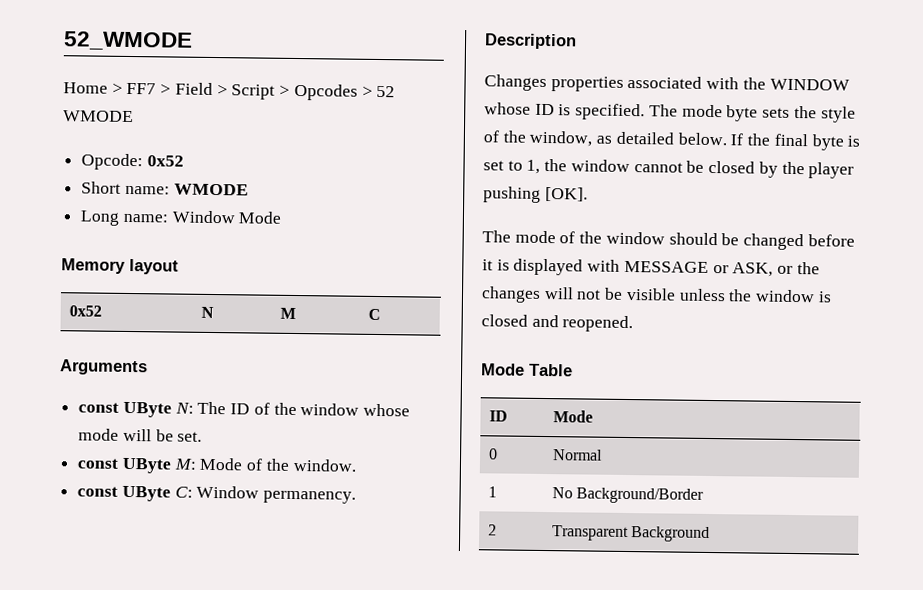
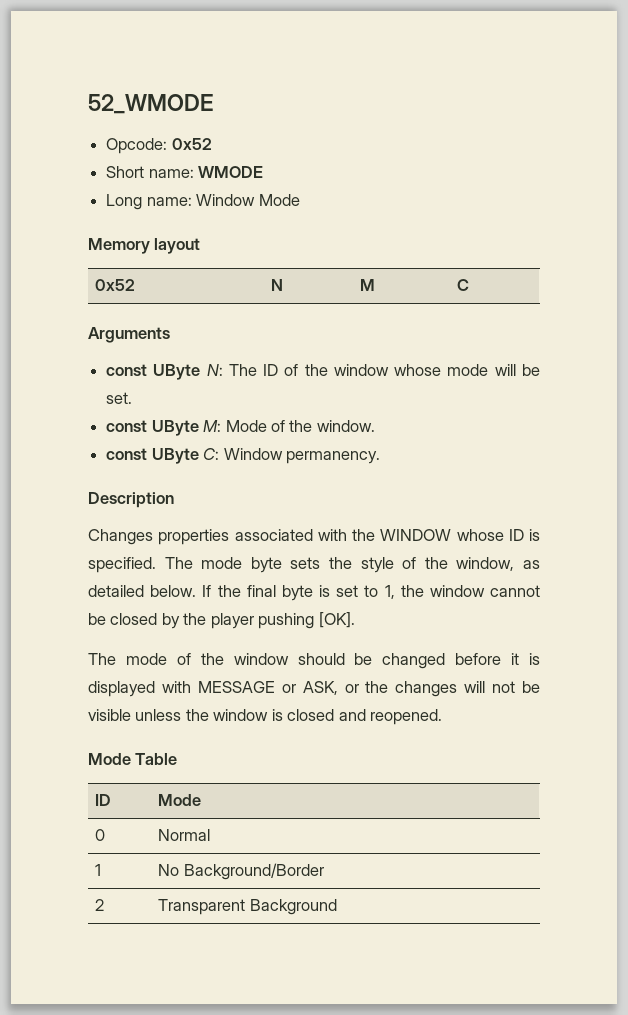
[63,82,396,101] [63,110,134,123] // Home > FF7 > Field > Script > Opcodes > 52 WMODE -> (213, 104) none

